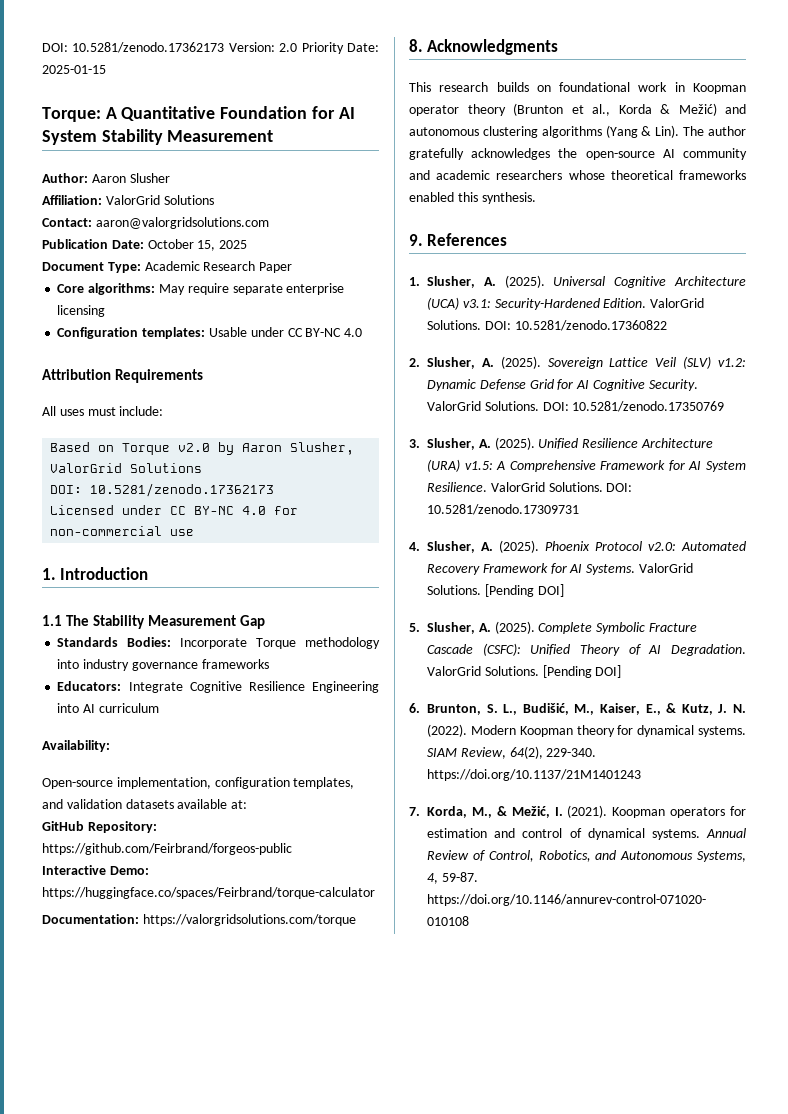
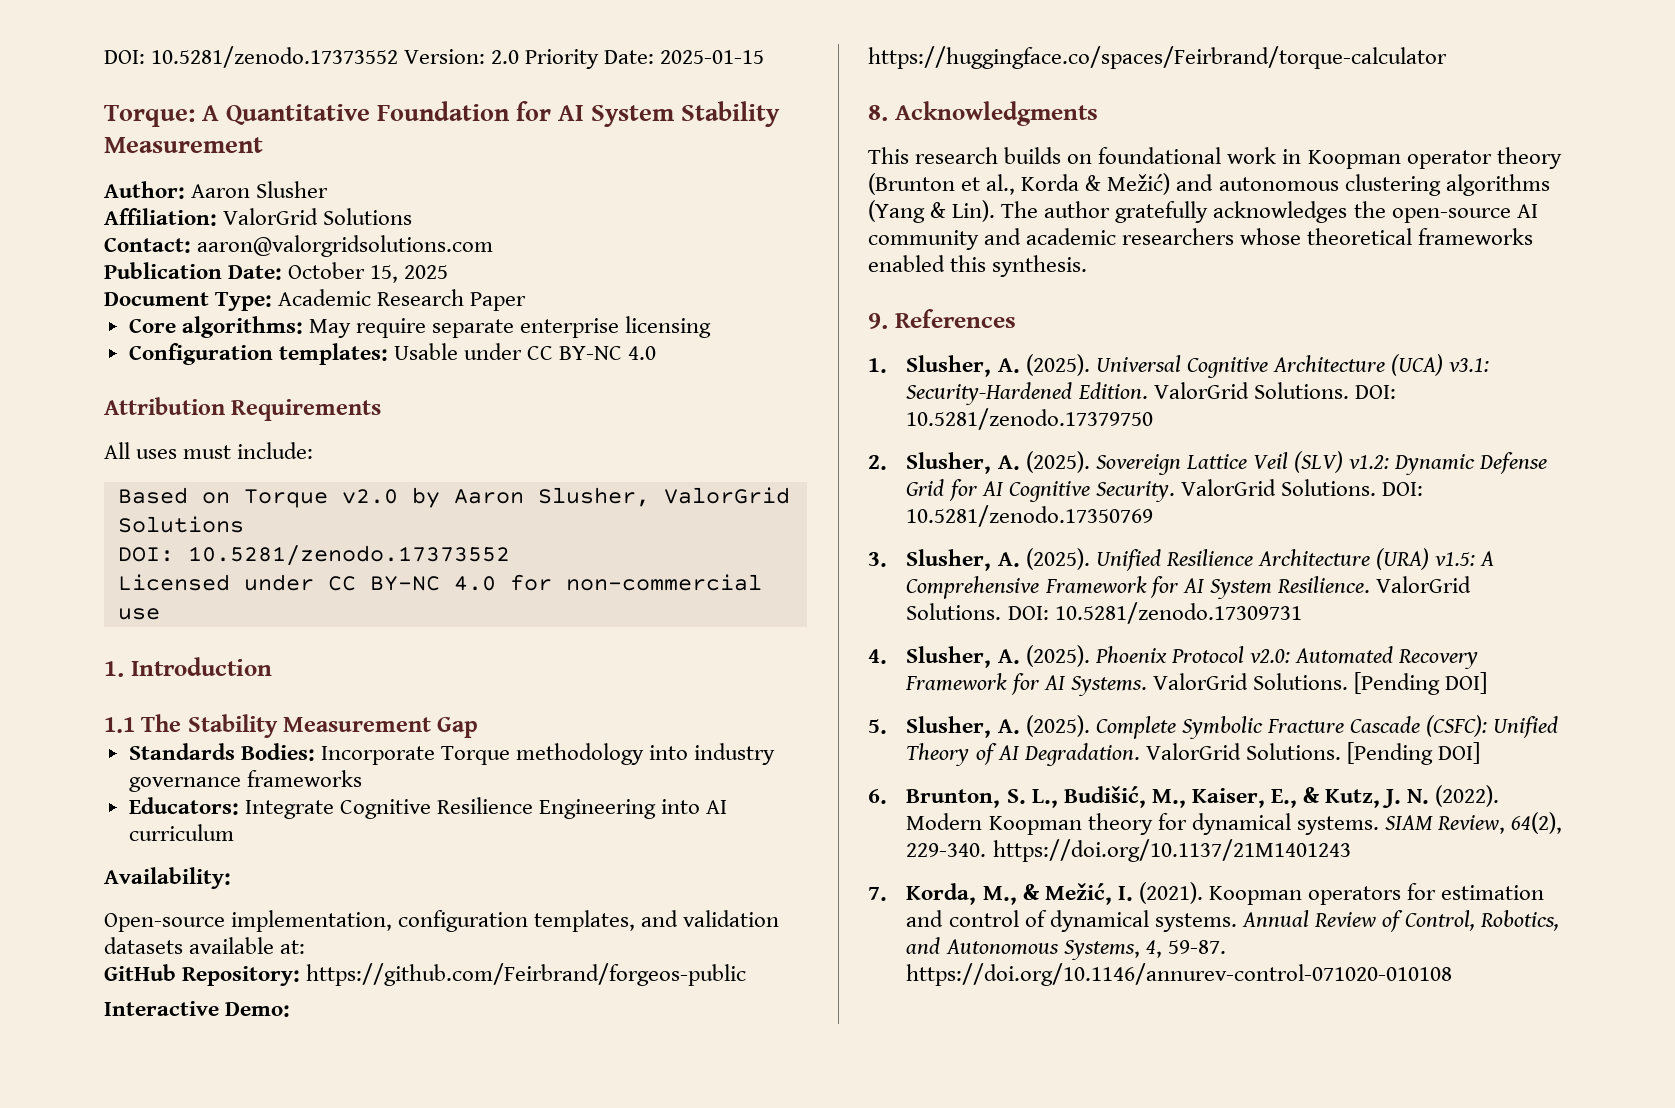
[42,42,225,53] DOI: 10.5281/zenodo.17362173 -> [104,46,399,68] DOI: 10.5281/zenodo.17373552
[90,483,275,497] 10.5281/zenodo.17362173 -> [187,545,510,566] 10.5281/zenodo.17373552
[42,914,356,926] // Documentation: https://valorgridsolutions.com/torque -> (1447, 57) none
[514,320,667,331] 10.5281/zenodo.17360822 -> [906,408,1154,430] 10.5281/zenodo.17379750

